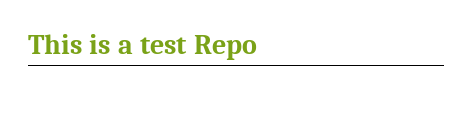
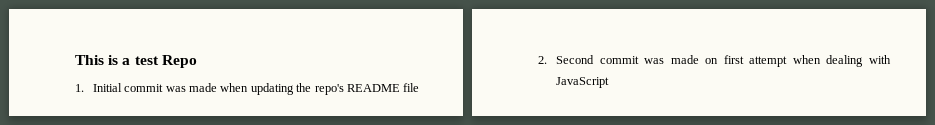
(257, 47) none -> [75,83,420,95] [538,55,891,67] [555,77,609,88] // 1. Initial commit was made when updating the repo's README file // 2. Second commit was made on first attempt when dealing with JavaScript

